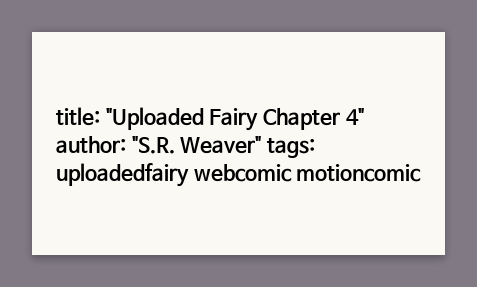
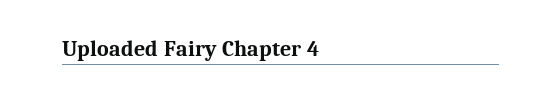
[56,107,364,131] [56,136,315,158] [56,163,422,187] title: "Uploaded Fairy Chapter 4" author: "S.R. Weaver" tags: uploadedfairy webcomic motioncomic -> [62,40,319,61] Uploaded Fairy Chapter 4

